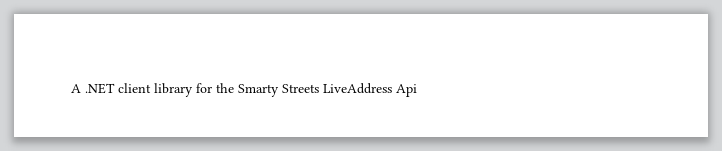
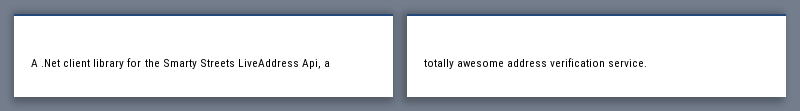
[85,83,115,94] .NET -> [41,59,61,67] .Net
[396,84,417,97] Api -> [301,58,648,69] Api, a totally awesome address verification service.

